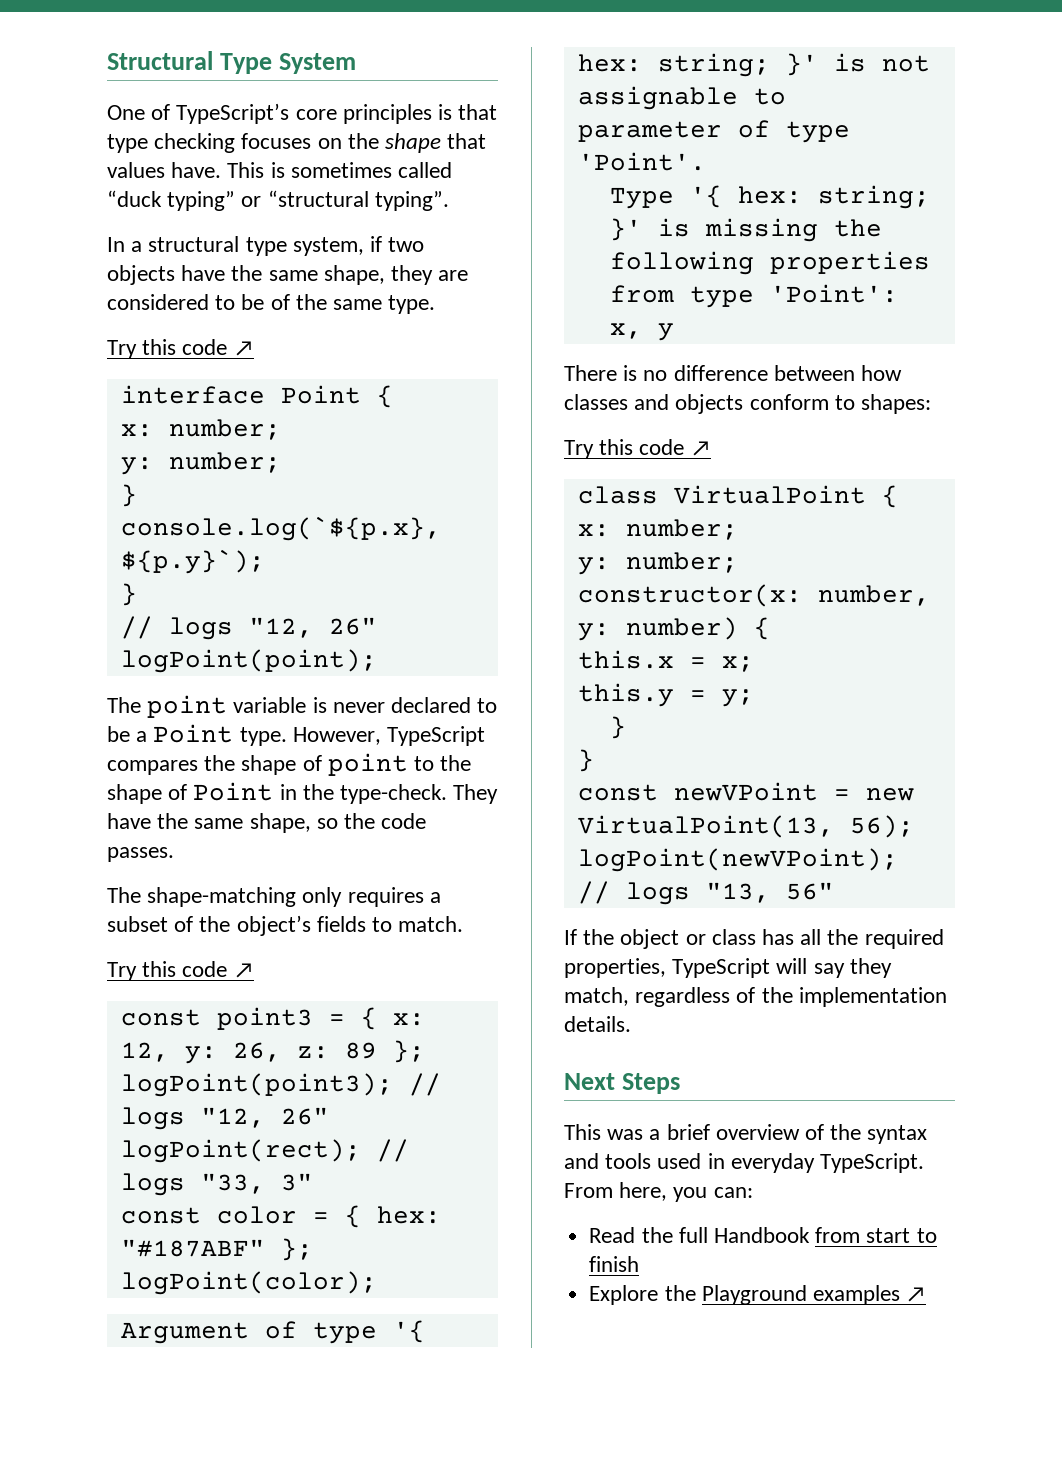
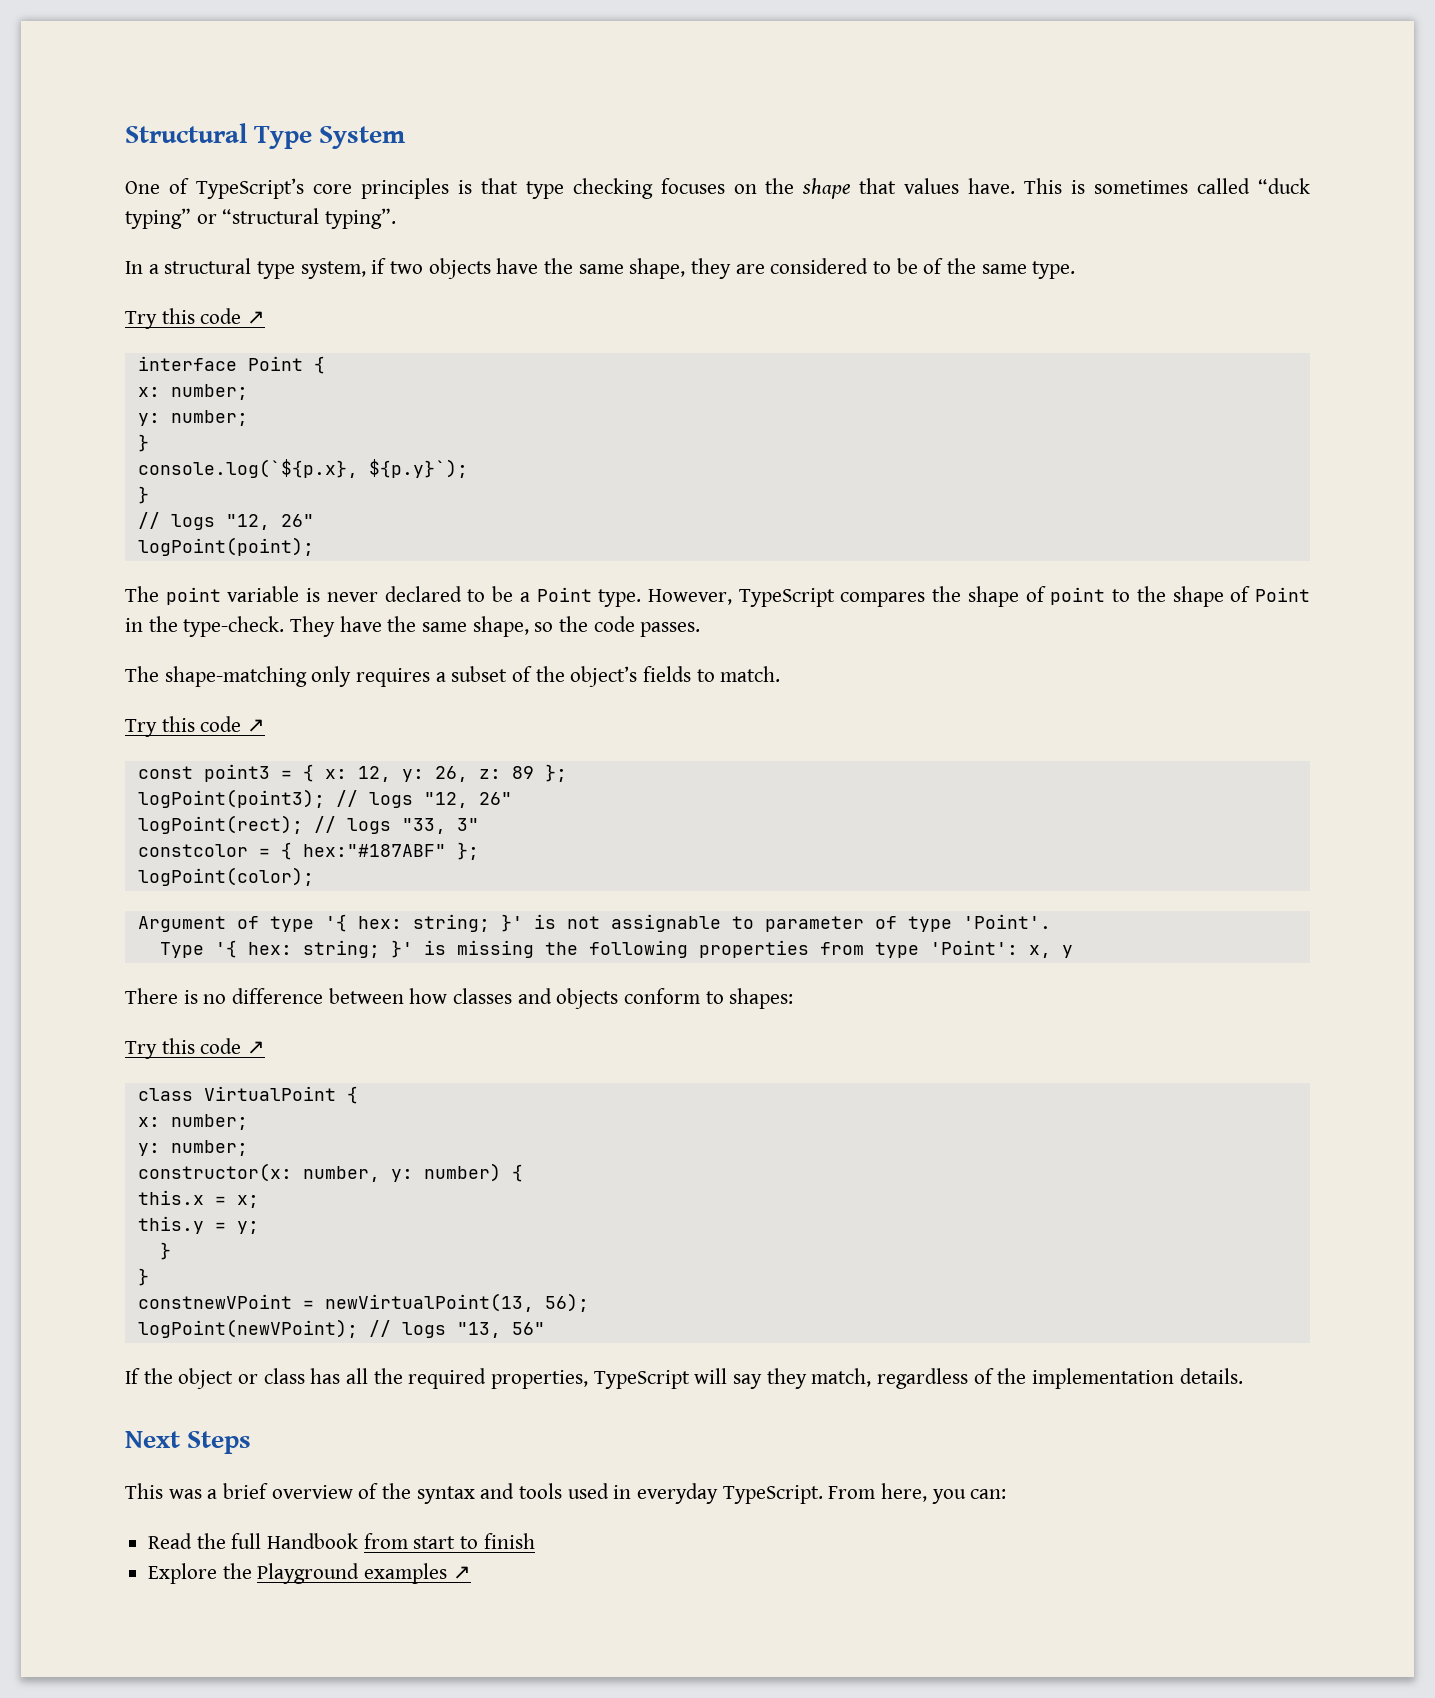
[120,1205,441,1228] [120,1239,265,1257] const color = { hex: "#187ABF" -> [137,842,446,860] constcolor = { hex:"#187ABF"
[577,782,914,801] [577,815,834,838] const newVPoint = new VirtualPoint(13, -> [137,1293,534,1312] constnewVPoint = newVirtualPoint(13,

